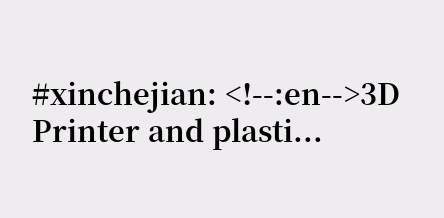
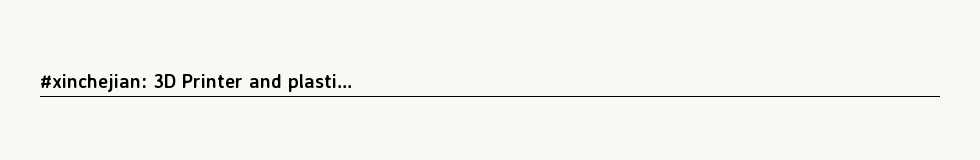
[224,83,400,105] <!--:en-->3D -> [153,74,176,88] 3D

